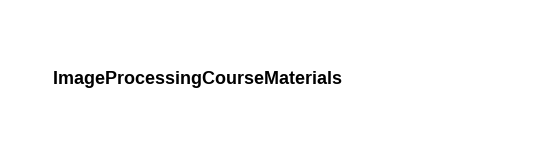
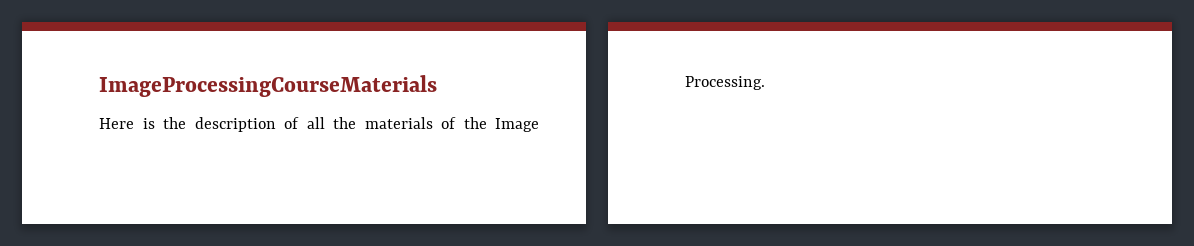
(342, 79) none -> [99,117,539,132] [685,76,765,90] // Here is the description of all the materials of the Image Processing.

